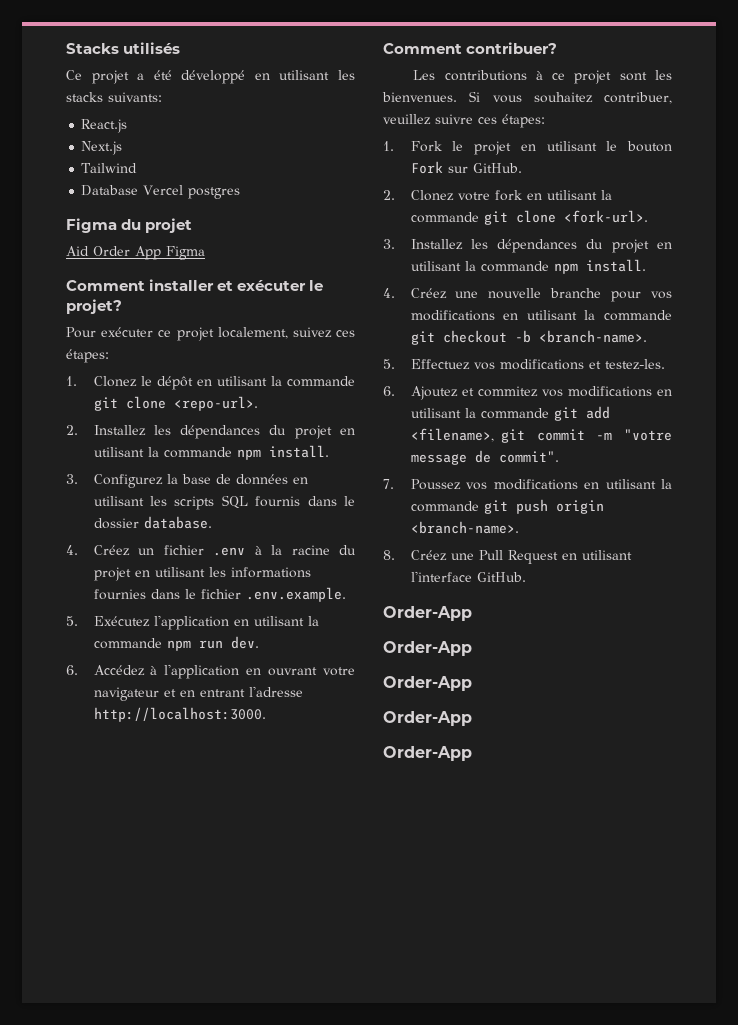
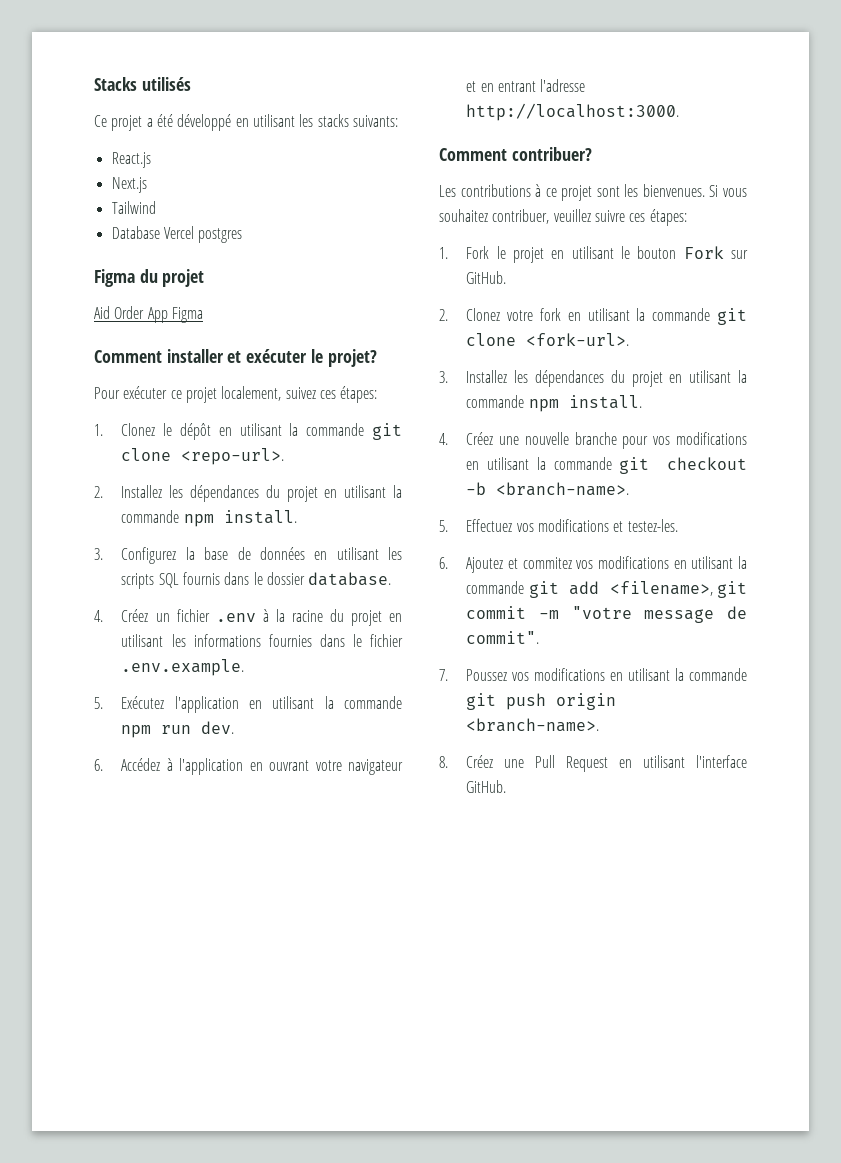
[383,606,472,621] [383,641,472,656] [383,676,472,691] [383,711,472,726] [383,746,472,761] // Order-App // Order-App // Order-App // Order-App // Order-App -> (507, 786) none

